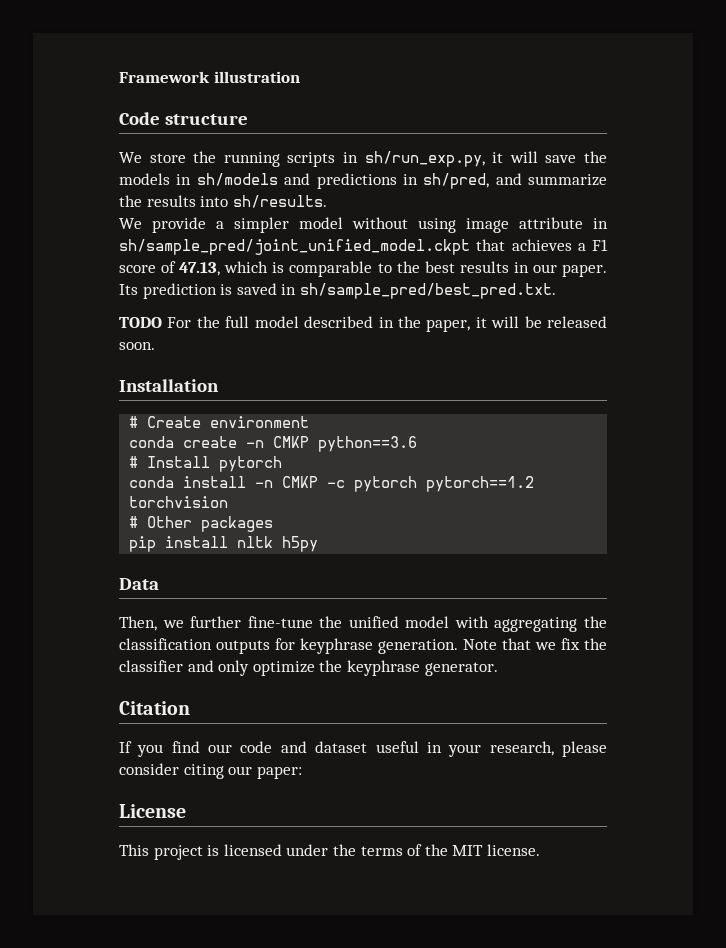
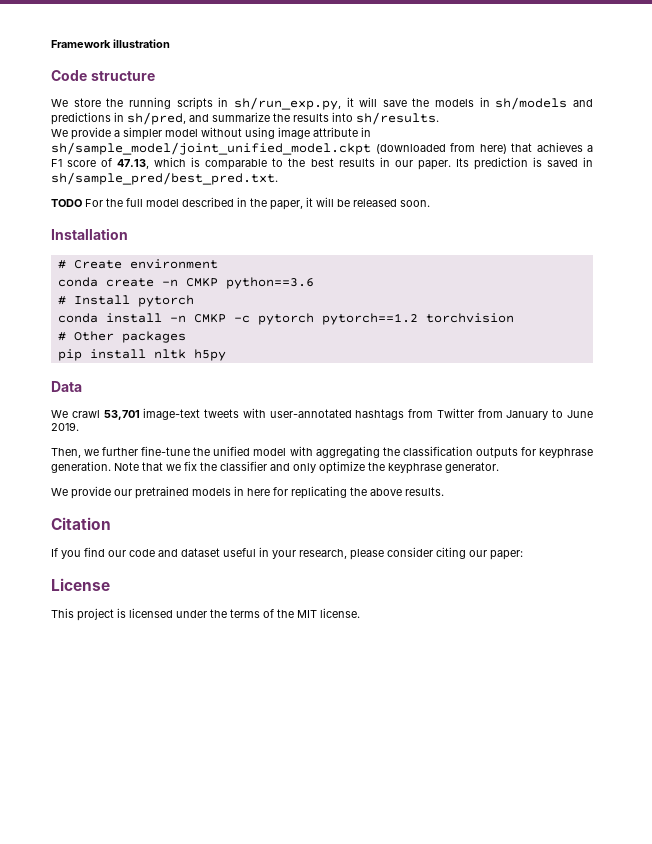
[119,239,470,255] sh/sample_pred/joint_unified_model.ckpt -> [51,142,507,155] sh/sample_model/joint_unified_model.ckpt (downloaded from here)
(159, 584) none -> [51,408,593,420] [51,422,79,431] // We crawl 53,701 image-text tweets with user-annotated hashtags from Twitter from January to June 2019.
(498, 669) none -> [51,486,444,499] // We provide our pretrained models in here for replicating the above results.

